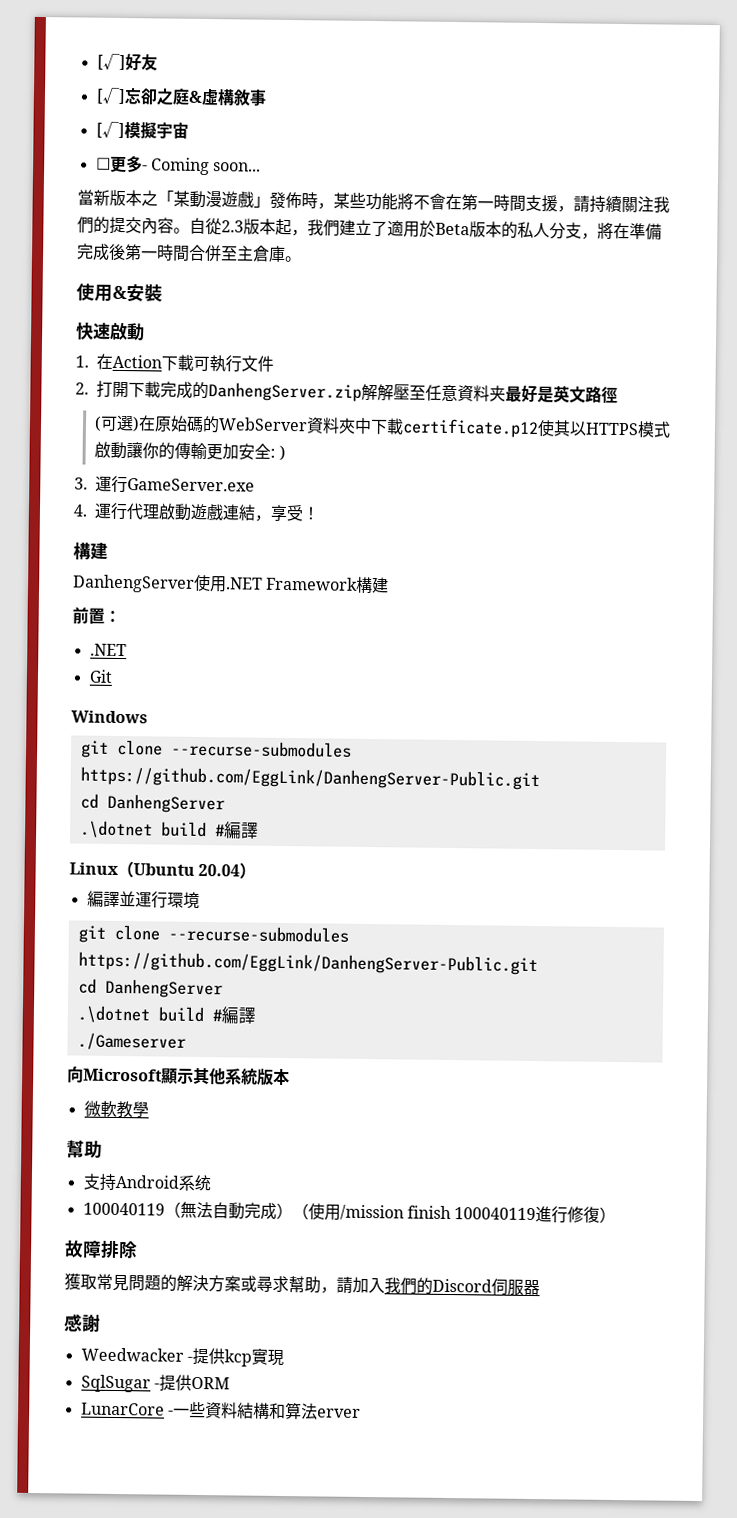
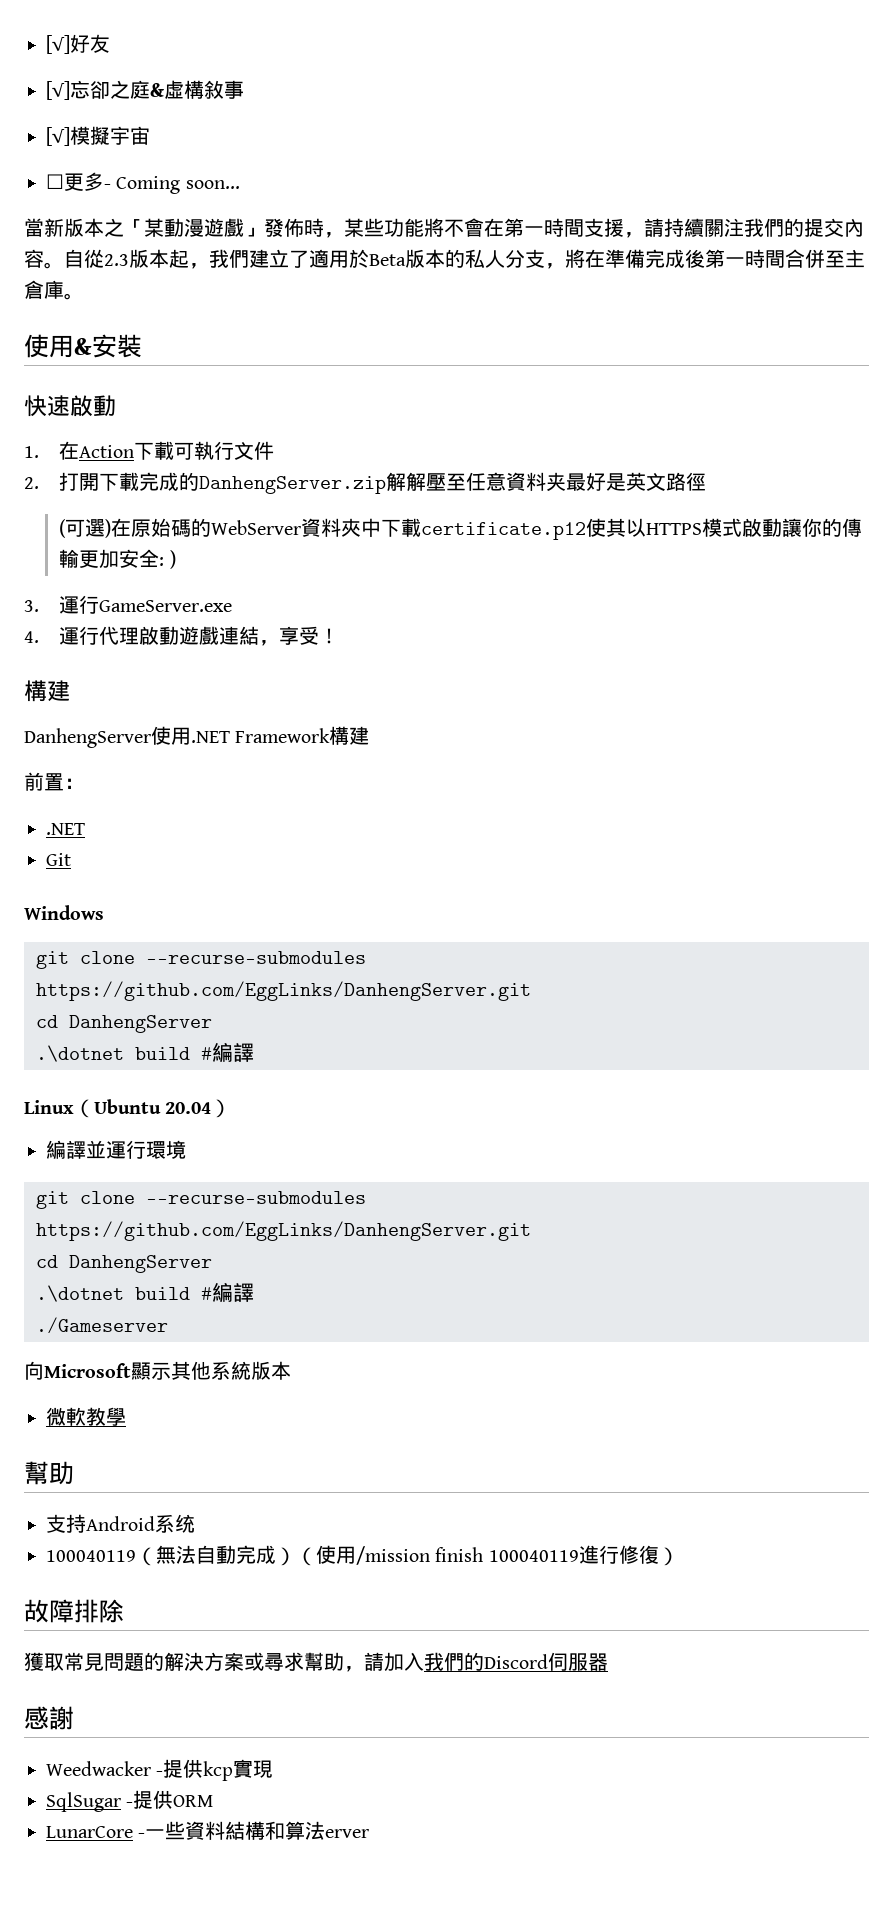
[79,766,540,791] https://github.com/EggLink/DanhengServer-Public.git -> [36,981,531,1001] https://github.com/EggLinks/DanhengServer.git
[77,951,538,976] https://github.com/EggLink/DanhengServer-Public.git -> [36,1221,531,1241] https://github.com/EggLinks/DanhengServer.git

